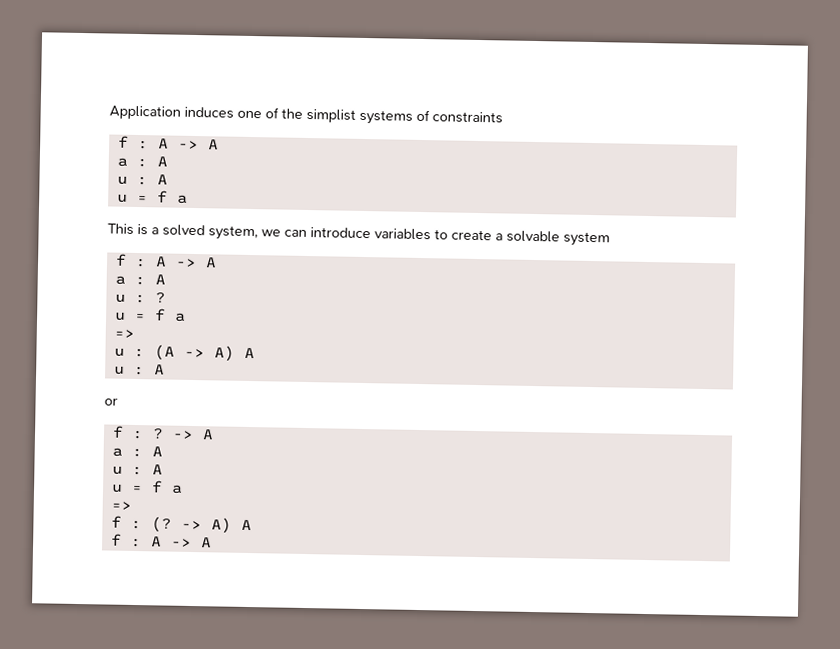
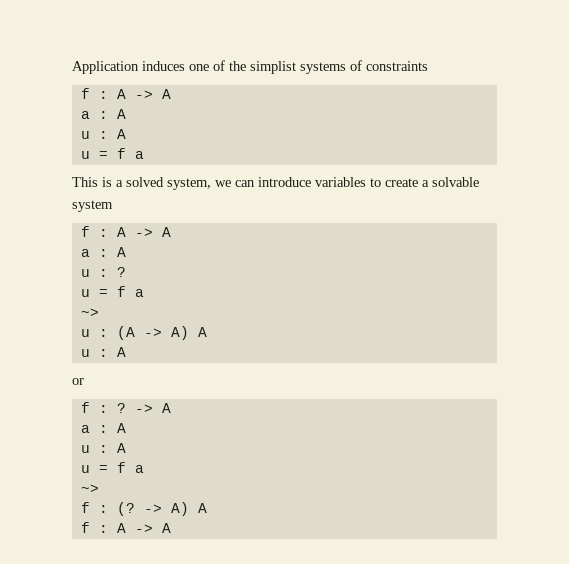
[113,329,135,338] => -> [80,308,99,317] ~>
[110,501,132,510] => -> [80,484,99,493] ~>

